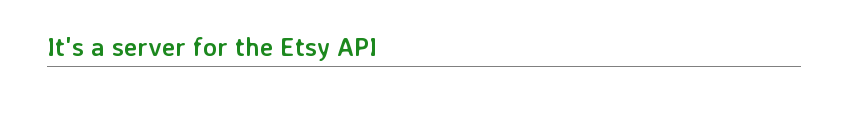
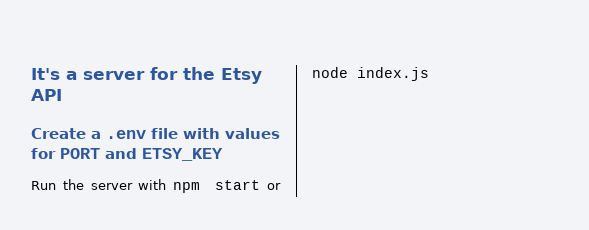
(377, 47) none -> [31,128,280,139] [31,148,223,161] [31,179,281,193] [312,67,429,81] // Create a .env file with values for PORT and ETSY_KEY // Run the server with npm start or node index.js

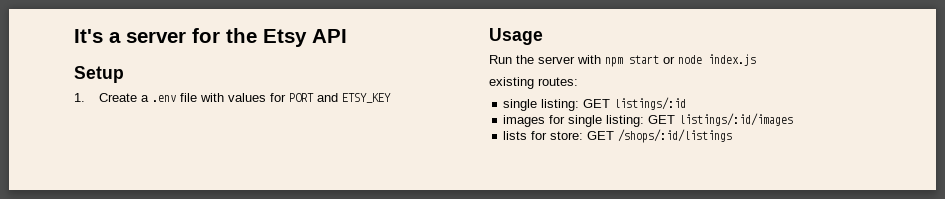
(62, 95) none -> [74,66,124,83] [74,93,85,102] Setup // 1.
(223, 154) none -> [489,28,543,45] // Usage
(429, 74) none -> [489,77,578,89] [503,97,687,111] [503,113,794,127] [503,129,733,143] // existing routes: // single listing: GET listings/:id // images for single listing: GET listings/:id/images // lists for store: GET /shops/:id/listings

